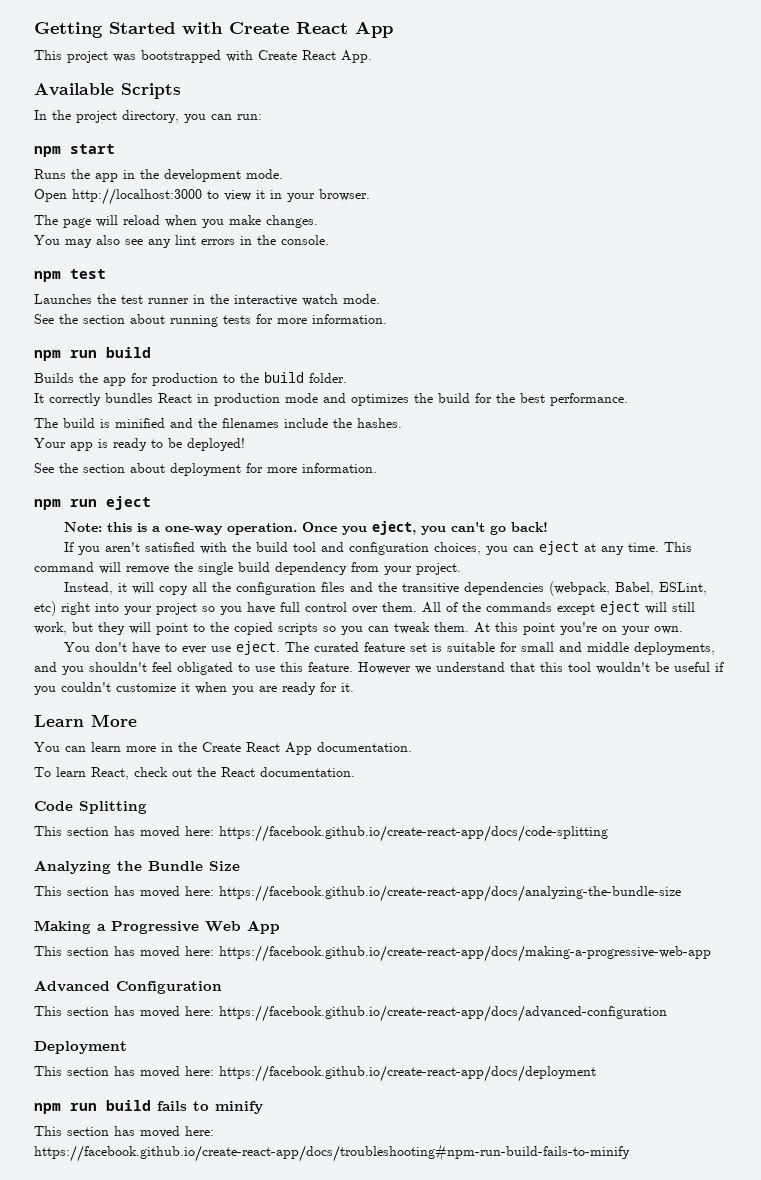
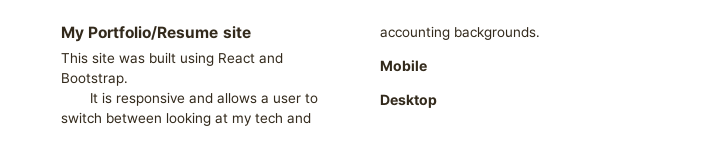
[34,21,393,38] [34,50,372,63] [34,83,181,99] [34,110,262,123] [34,144,115,157] [34,169,283,182] [34,188,370,205] [34,215,318,228] [34,235,329,248] [34,269,106,282] [34,294,380,306] [34,314,387,327] [34,347,151,361] [34,372,347,386] [34,393,628,406] [34,418,402,428] [34,438,245,451] [34,463,377,476] [34,496,151,510] [64,521,549,535] [64,541,693,555] [34,562,461,575] [64,581,708,596] [34,601,695,616] [34,622,683,635] [64,641,716,655] [34,662,724,675] [34,682,354,695] [34,714,137,727] [34,742,412,755] [34,767,355,780] [34,801,147,814] [34,825,608,842] [34,860,240,874] [34,885,681,902] [34,920,280,934] [34,945,711,962] [34,980,222,994] [34,1005,667,1022] [34,1041,127,1054] [34,1065,596,1082] [34,1100,263,1114] [34,1126,214,1138] [34,1144,630,1162] Getting Started with Create React App // This project was bootstrapped with Create React App. // Available Scripts // In the project directory, you can run: // npm start // Runs the app in the development mode. // Open http://localhost:3000 to view it in your browser. // The page will reload when you make changes. // You may also see any lint errors in the console. // npm test // Launches the test runner in the interactive watch mode. // See the section about running tests for more information. // npm run build // Builds the app for production to the build folder. // It correctly bundles React in production mode and optimizes the build for the best performance. // The build is minified and the filenames include the hashes. // Your app is ready to be deployed! // See the section about deployment for more information. // npm run eject // Note: this is a one-way operation. Once you eject, you can't go back! // If you aren't satisfied with the build tool and configuration choices, you can eject at any time. This command will remove the single build dependency from your project. // Instead, it will copy all the configuration files and the transitive dependencies (webpack, Babel, ESLint, etc) right into your project so you have full control over them. All of the commands except eject will still work, but they will point to the copied scripts so you can tweak them. At this point you're on your own. // You don't have to ever use eject. The curated feature set is suitable for small and middle deployments, and you shouldn't feel obligated to use this feature. However we understand that this tool wouldn't be useful if you couldn't customize it when you are ready for it. // Learn More // You can learn more in the Create React App documentation. // To learn React, check out the React documentation. // Code Splitting // This section has moved here: https://facebook.github.io/create-react-app/docs/code-splitting // Analyzing the Bundle Size // This section has moved here: https://facebook.github.io/create-react-app/docs/analyzing-the-bundle-size // Making a Progressive Web App // This section has moved here: https://facebook.github.io/create-react-app/docs/making-a-progressive-web-app // Advanced Configuration // This section has moved here: https://facebook.github.io/create-react-app/docs/advanced-configuration // Deployment // This section has moved here: https://facebook.github.io/create-react-app/docs/deployment // npm run build fails to minify // This section has moved here: https://facebook.github.io/create-react-app/docs/troubleshooting#npm-run-build-fails-to-minify -> [61,26,251,42] [61,52,283,66] [61,73,128,86] [89,92,318,106] [61,112,311,126] [380,26,540,40] [380,60,427,72] [380,94,437,108] My Portfolio/Resume site // This site was built using React and Bootstrap. // It is responsive and allows a user to switch between looking at my tech and accounting backgrounds. // Mobile // Desktop

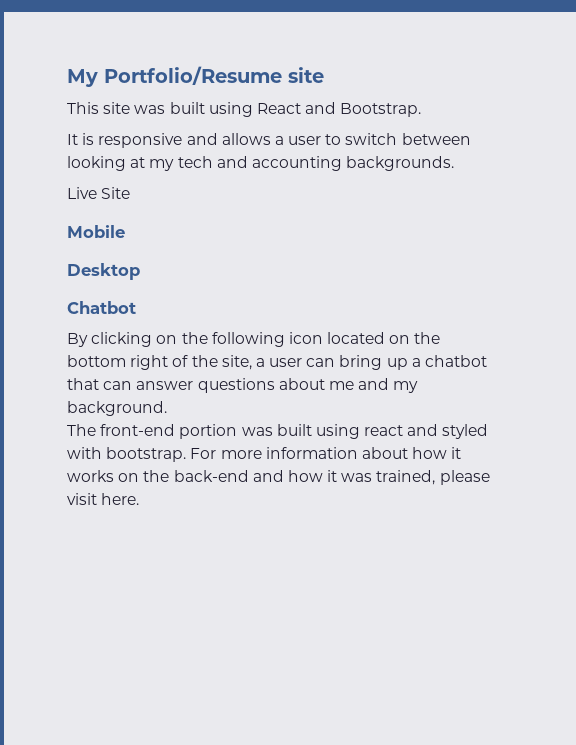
(540, 33) none -> [67,187,131,199] // Live Site
(437, 101) none -> [67,301,136,314] [67,332,441,347] [67,355,488,370] [67,378,419,393] [67,401,167,416] [67,424,489,439] [67,447,462,462] [67,470,490,485] [67,493,140,505] // Chatbot // By clicking on the following icon located on the bottom right of the site, a user can bring up a chatbot that can answer questions about me and my background. // The front-end portion was built using react and styled with bootstrap. For more information about how it works on the back-end and how it was trained, please visit here.

